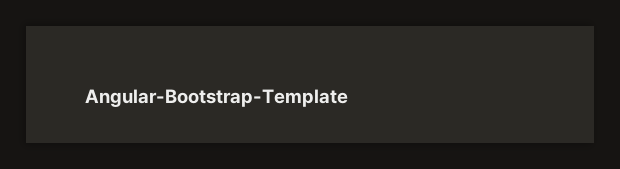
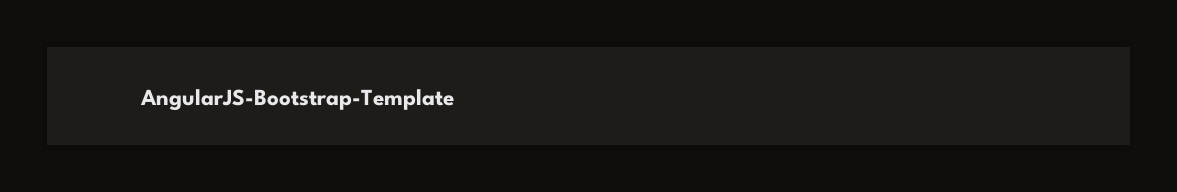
[85,89,348,107] Angular-Bootstrap-Template -> [140,89,454,111] AngularJS-Bootstrap-Template

